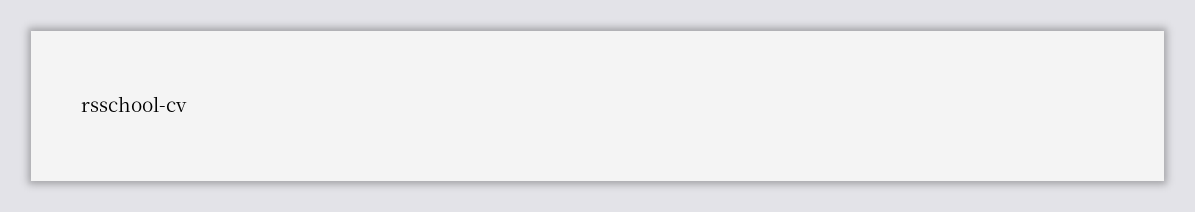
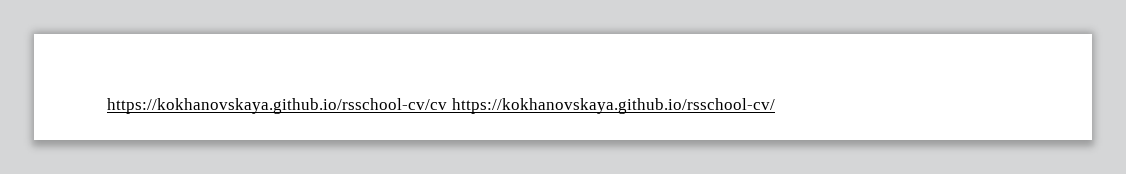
[81,96,187,112] rsschool-cv -> [107,98,775,114] https://kokhanovskaya.github.io/rsschool-cv/cv https://kokhanovskaya.github.io/rsschool-cv/

